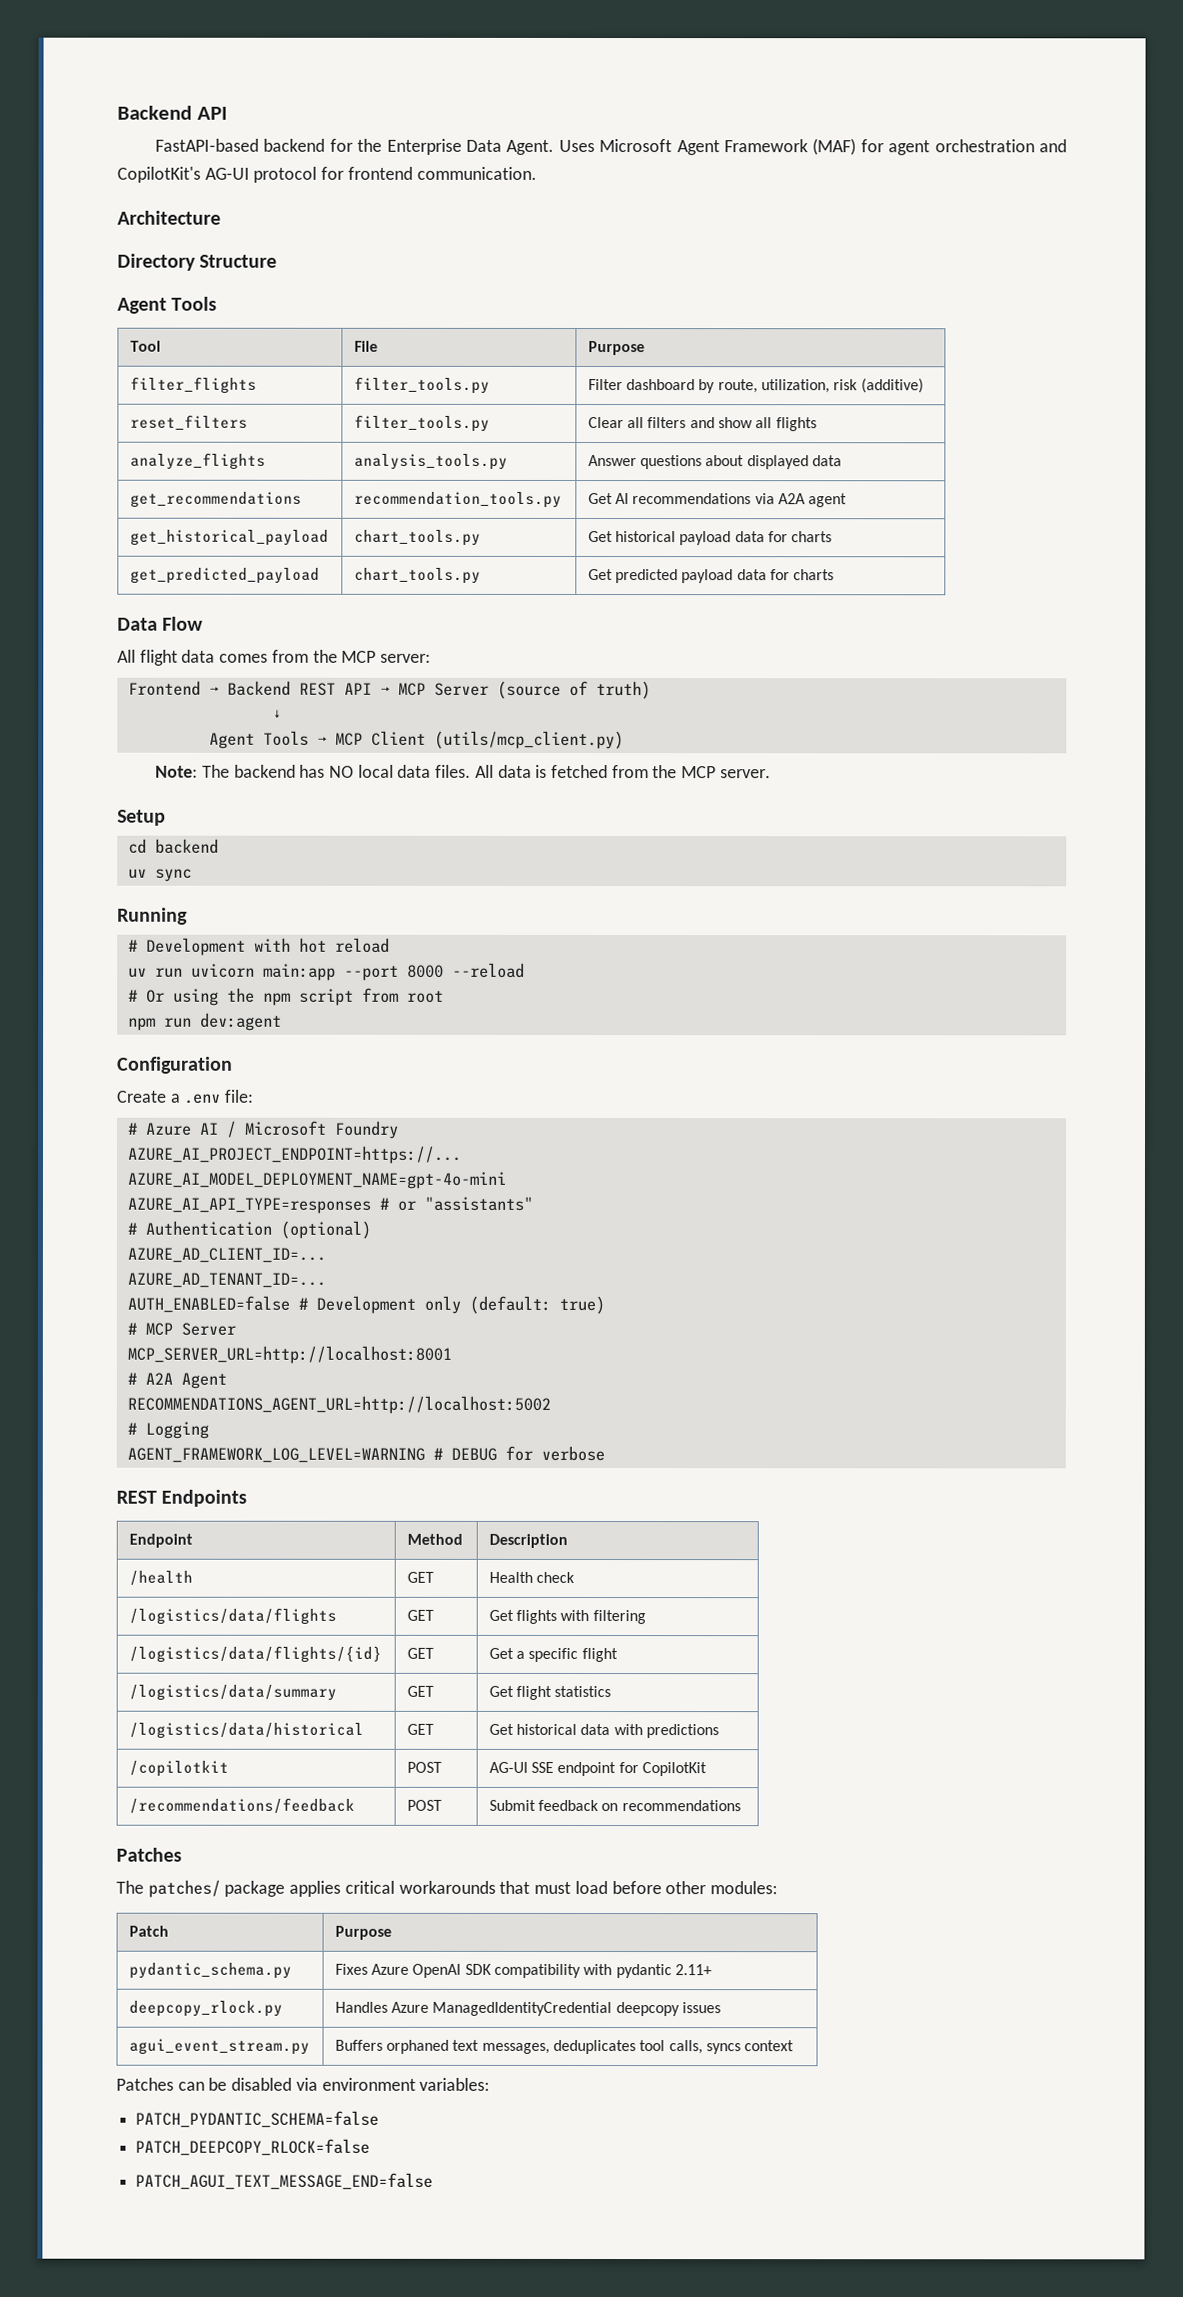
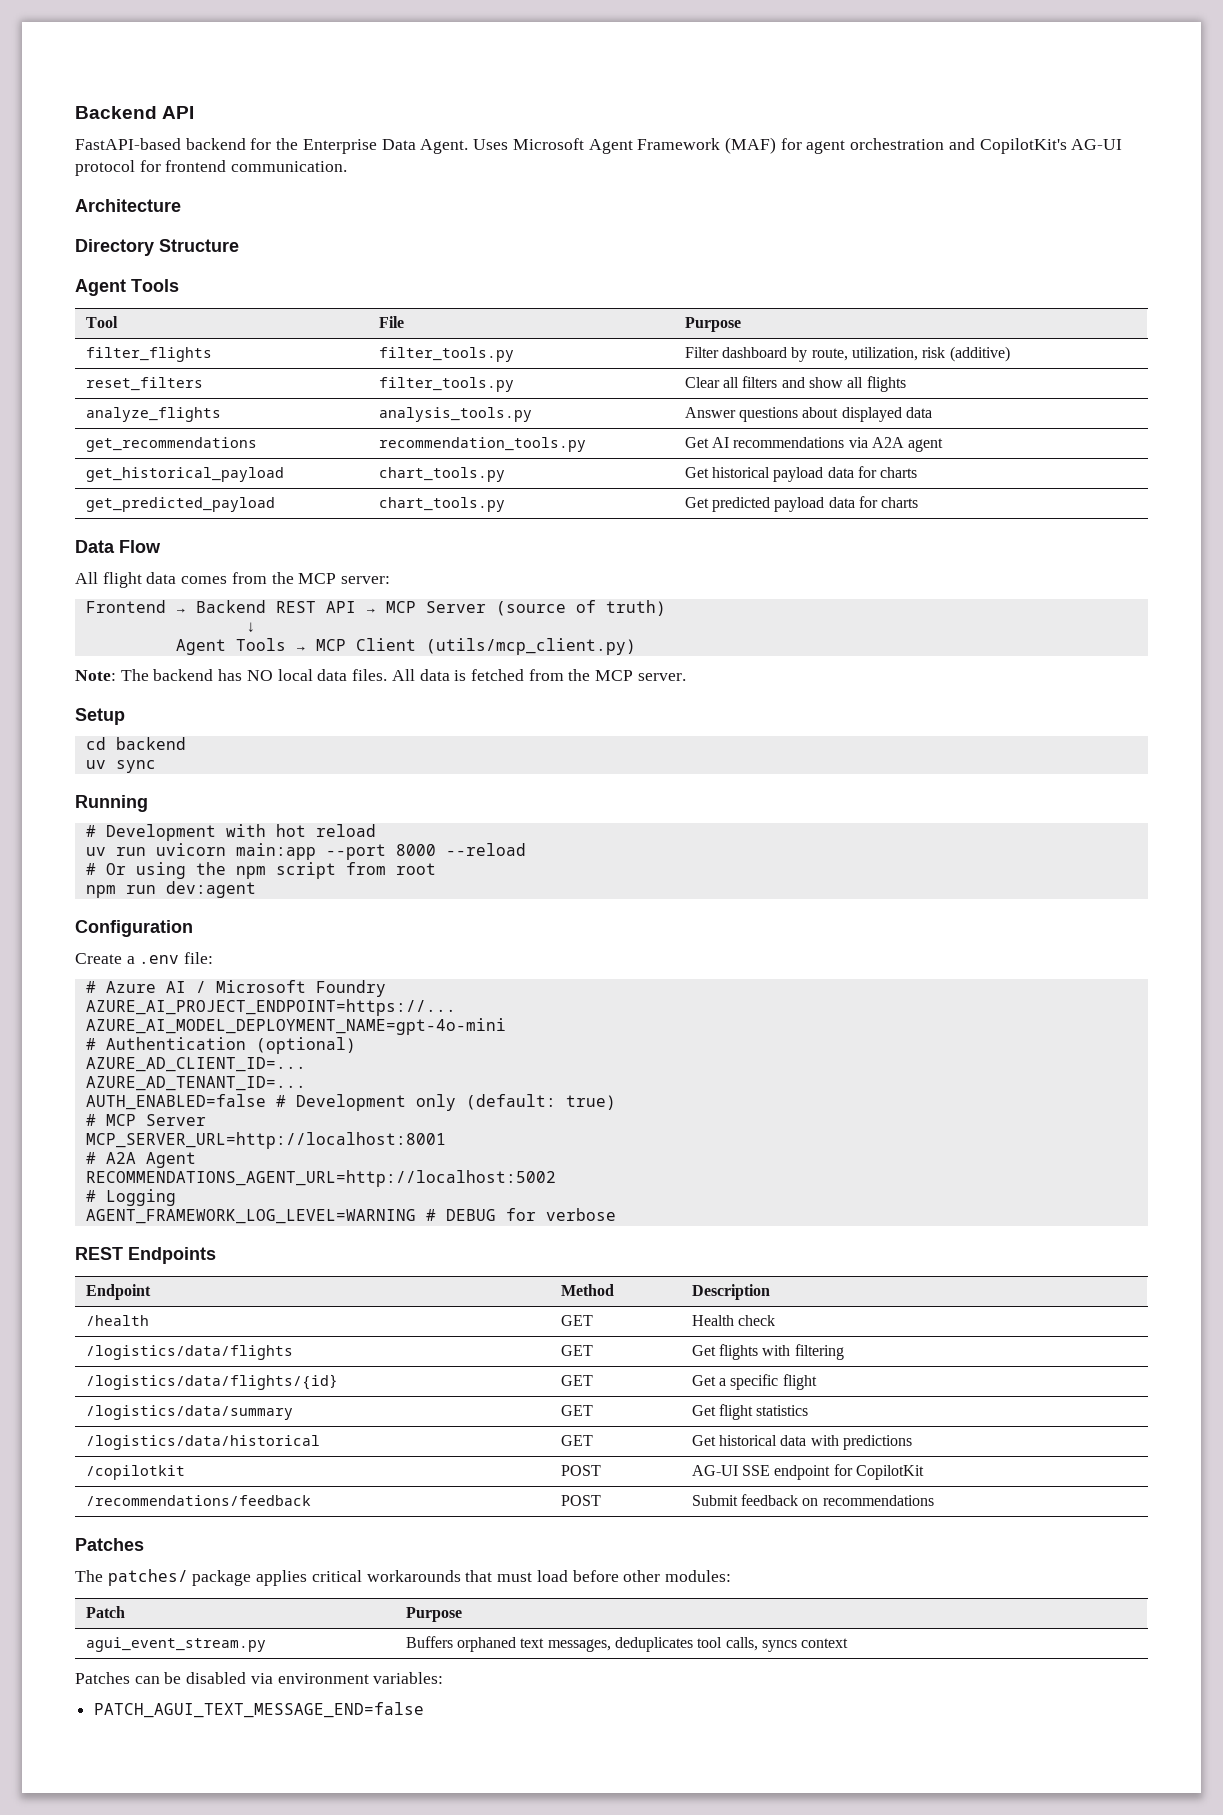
[126,1196,533,1214] // AZURE_AI_API_TYPE=responses # or "assistants" -> (506, 1026) none
[128,1962,292,1979] [334,1963,713,1979] [128,2000,283,2017] [334,2001,722,2017] // pydantic_schema.py | Fixes Azure OpenAI SDK compatibility with pydantic 2.11+ // deepcopy_rlock.py | Handles Azure ManagedIdentityCredential deepcopy issues -> (462, 1614) none
[135,2110,380,2128] [135,2138,371,2156] // PATCH_PYDANTIC_SCHEMA=false // PATCH_DEEPCOPY_RLOCK=false -> (444, 1678) none

